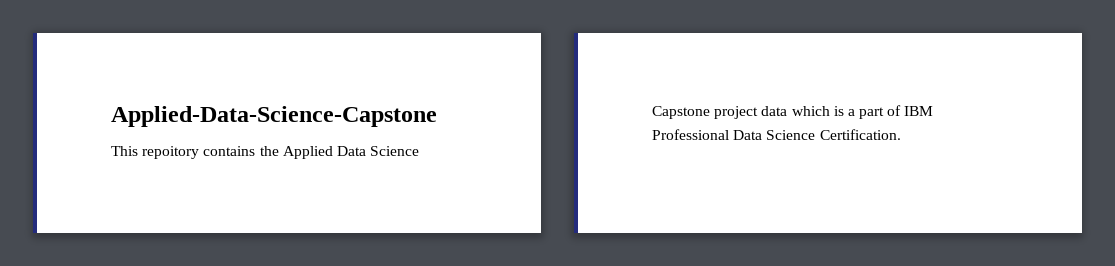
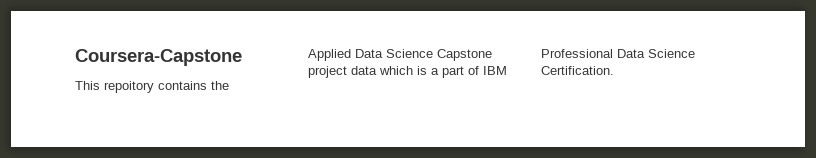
[111,106,437,127] Applied-Data-Science-Capstone -> [75,49,242,66] Coursera-Capstone

